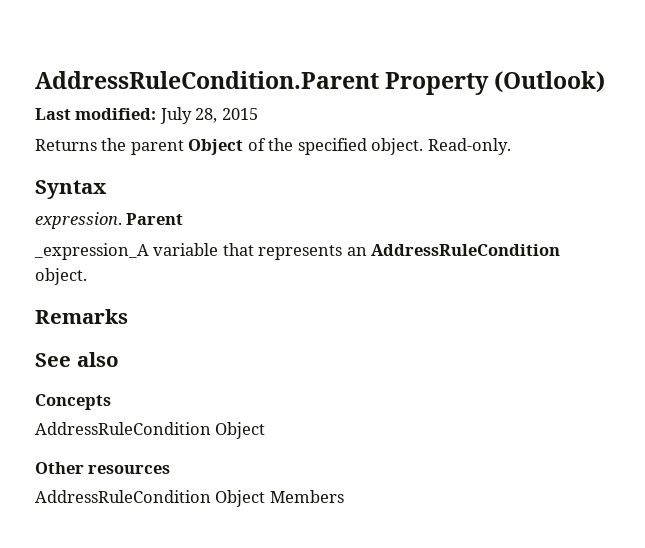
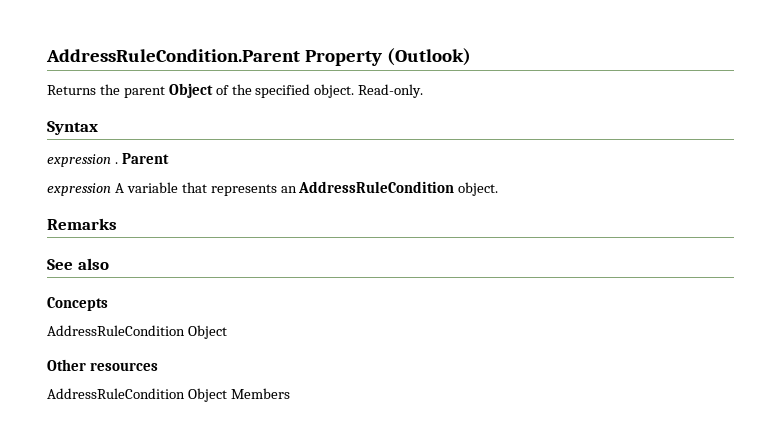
[35,107,258,124] // Last modified: July 28, 2015 -> (471, 57) none
[35,212,122,229] expression. -> [47,154,118,167] expression .
[34,243,149,260] _expression_A -> [47,183,124,196] expression A

